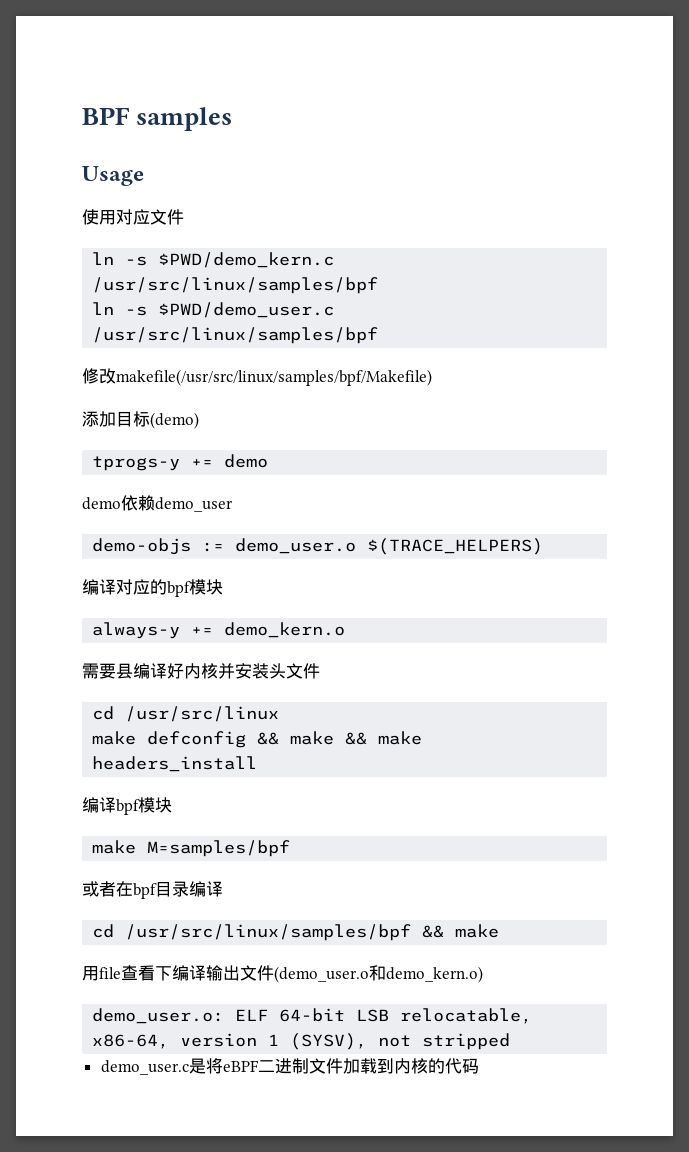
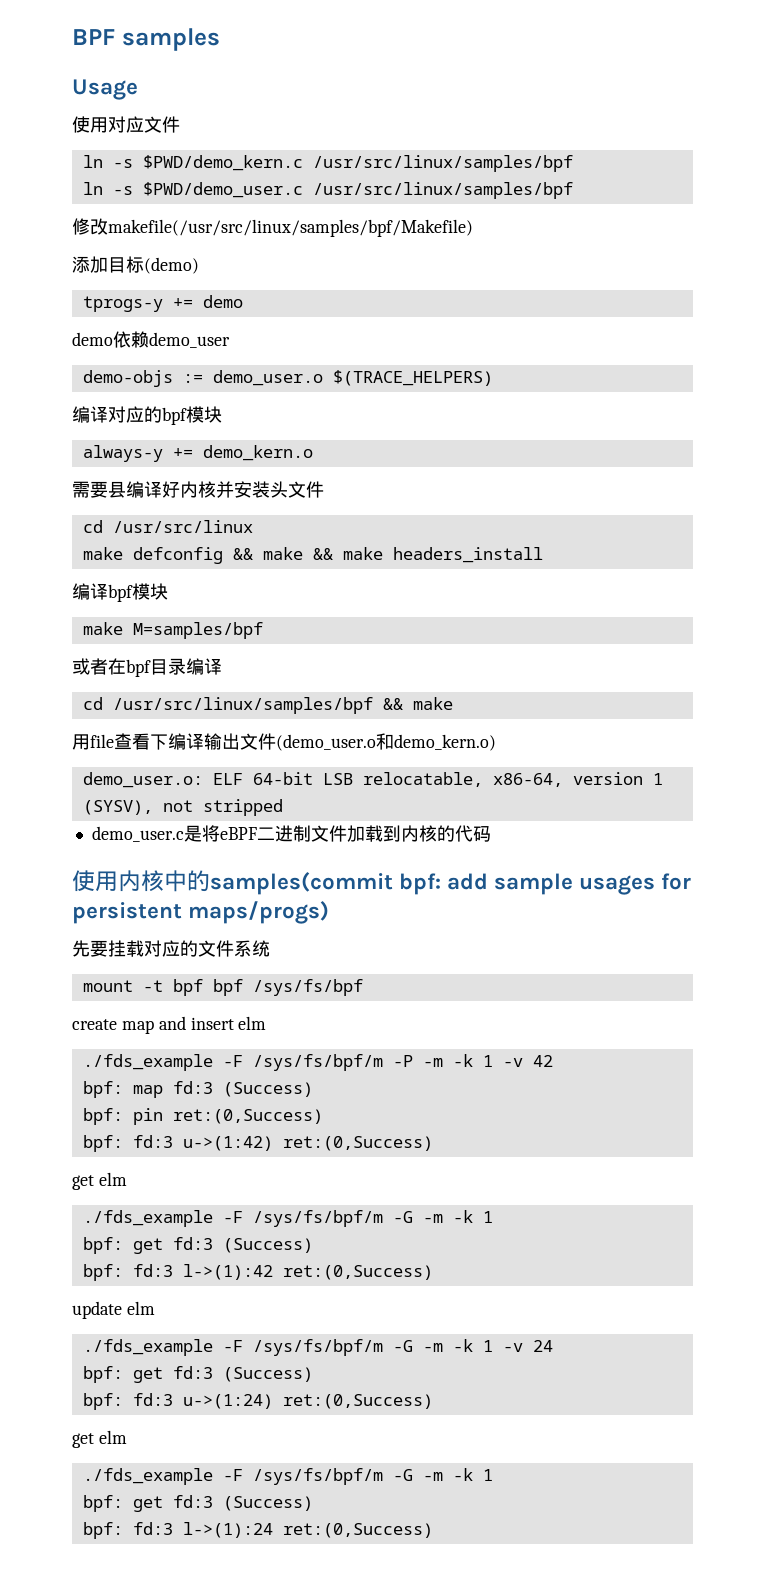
(479, 1066) none -> [72,870,692,895] [72,901,330,924] [72,940,270,957] [82,979,363,996] [72,1016,267,1034] [82,1054,553,1071] [82,1081,313,1098] [82,1108,323,1125] [82,1135,433,1152] [72,1172,127,1190] [82,1210,493,1227] [82,1237,313,1254] [82,1264,433,1281] [72,1301,155,1319] [82,1339,553,1356] [82,1366,313,1383] [82,1393,433,1410] [72,1430,127,1448] [82,1468,493,1485] [82,1495,313,1512] [82,1522,433,1539] // 使用内核中的samples(commit bpf: add sample usages for persistent maps/progs) // 先要挂载对应的文件系统 // mount -t bpf bpf /sys/fs/bpf // create map and insert elm // ./fds_example -F /sys/fs/bpf/m -P -m -k 1 -v 42 // bpf: map fd:3 (Success) // bpf: pin ret:(0,Success) // bpf: fd:3 u->(1:42) ret:(0,Success) // get elm // ./fds_example -F /sys/fs/bpf/m -G -m -k 1 // bpf: get fd:3 (Success) // bpf: fd:3 l->(1):42 ret:(0,Success) // update elm // ./fds_example -F /sys/fs/bpf/m -G -m -k 1 -v 24 // bpf: get fd:3 (Success) // bpf: fd:3 u->(1:24) ret:(0,Success) // get elm // ./fds_example -F /sys/fs/bpf/m -G -m -k 1 // bpf: get fd:3 (Success) // bpf: fd:3 l->(1):24 ret:(0,Success)

